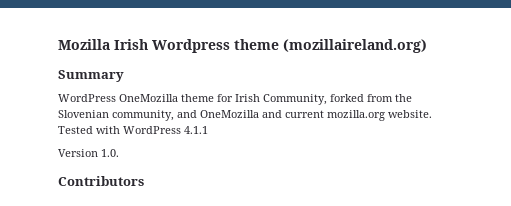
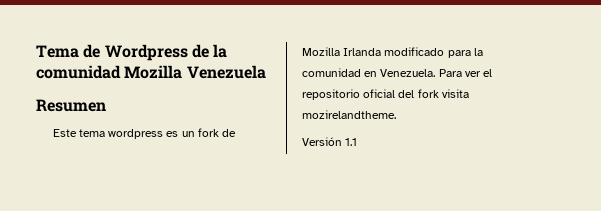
[58,39,427,53] [58,70,124,82] [58,94,412,105] [58,110,432,121] [58,126,208,134] [58,149,119,157] [58,176,144,186] Mozilla Irish Wordpress theme (mozillaireland.org) // Summary // WordPress OneMozilla theme for Irish Community, forked from the Slovenian community, and OneMozilla and current mozilla.org website. Tested with WordPress 4.1.1 // Version 1.0. // Contributors -> [36,44,228,61] [36,65,266,79] [36,99,106,112] [52,128,237,139] [302,47,483,58] [302,68,493,77] [302,89,469,100] [302,110,396,119] [302,137,358,146] Tema de Wordpress de la comunidad Mozilla Venezuela // Resumen // Este tema wordpress es un fork de Mozilla Irlanda modificado para la comunidad en Venezuela. Para ver el repositorio oficial del fork visita mozirelandtheme. // Versión 1.1

